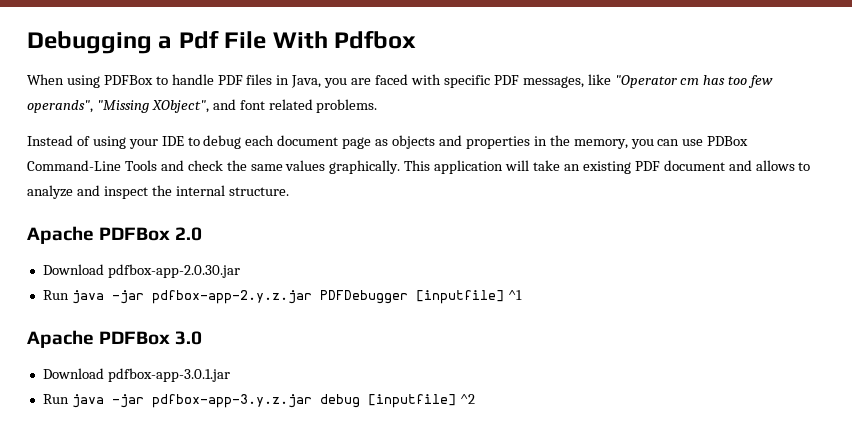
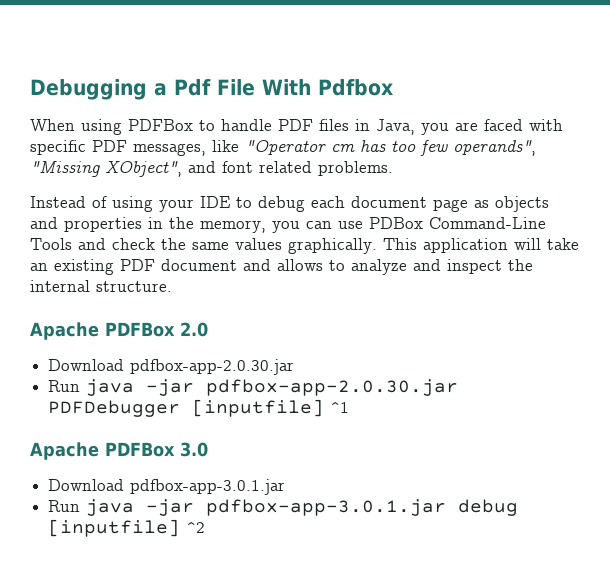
[151,290,312,304] pdfbox-app-2.y.z.jar -> [206,379,459,396] pdfbox-app-2.0.30.jar
[151,394,312,408] pdfbox-app-3.y.z.jar -> [206,499,447,516] pdfbox-app-3.0.1.jar

